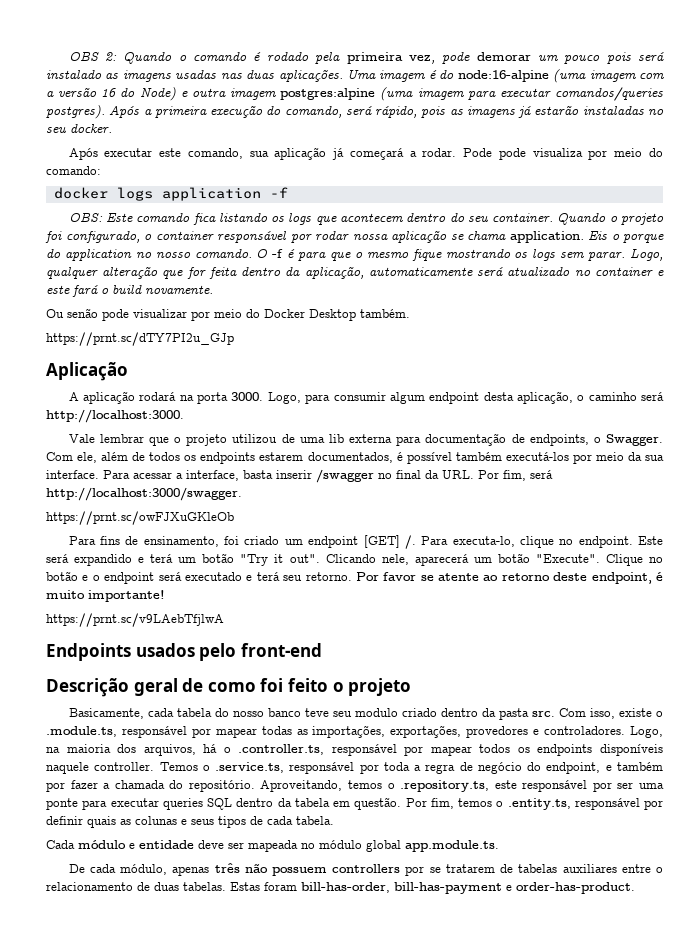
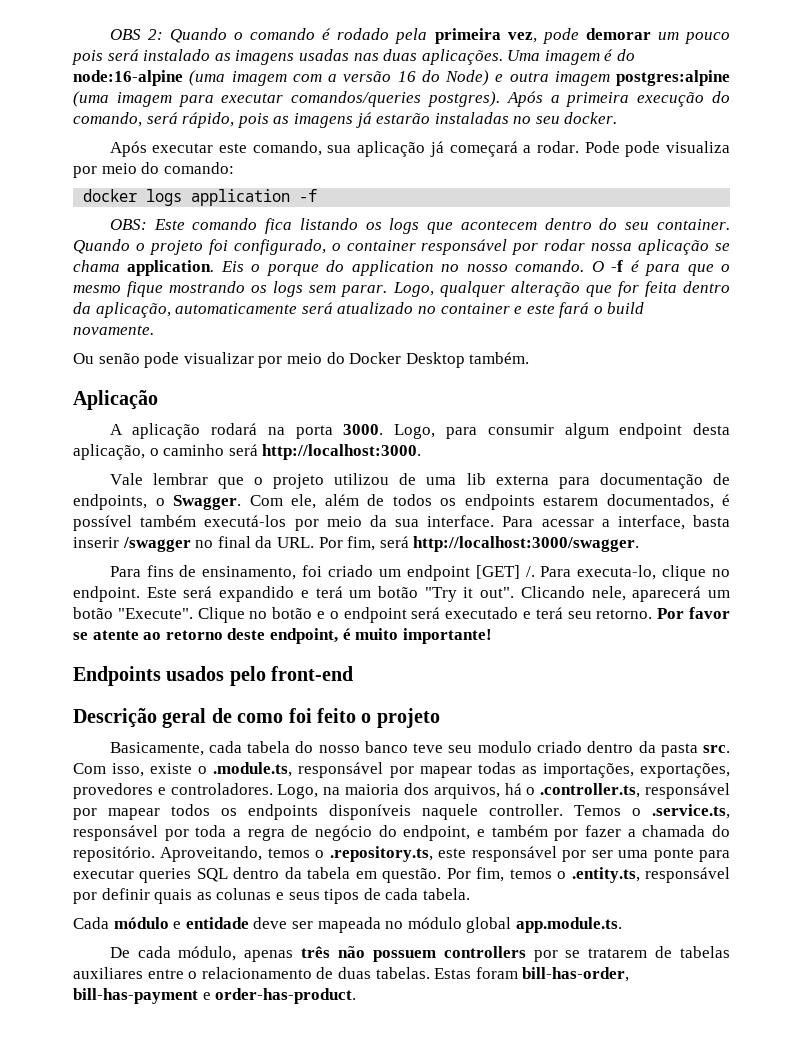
[46,332,234,346] // https://prnt.sc/dTY7PI2u_GJp -> (530, 358) none
[46,511,234,525] // https://prnt.sc/owFJXuGKleOb -> (640, 544) none
[46,613,224,627] // https://prnt.sc/v9LAebTfjlwA -> (492, 636) none

